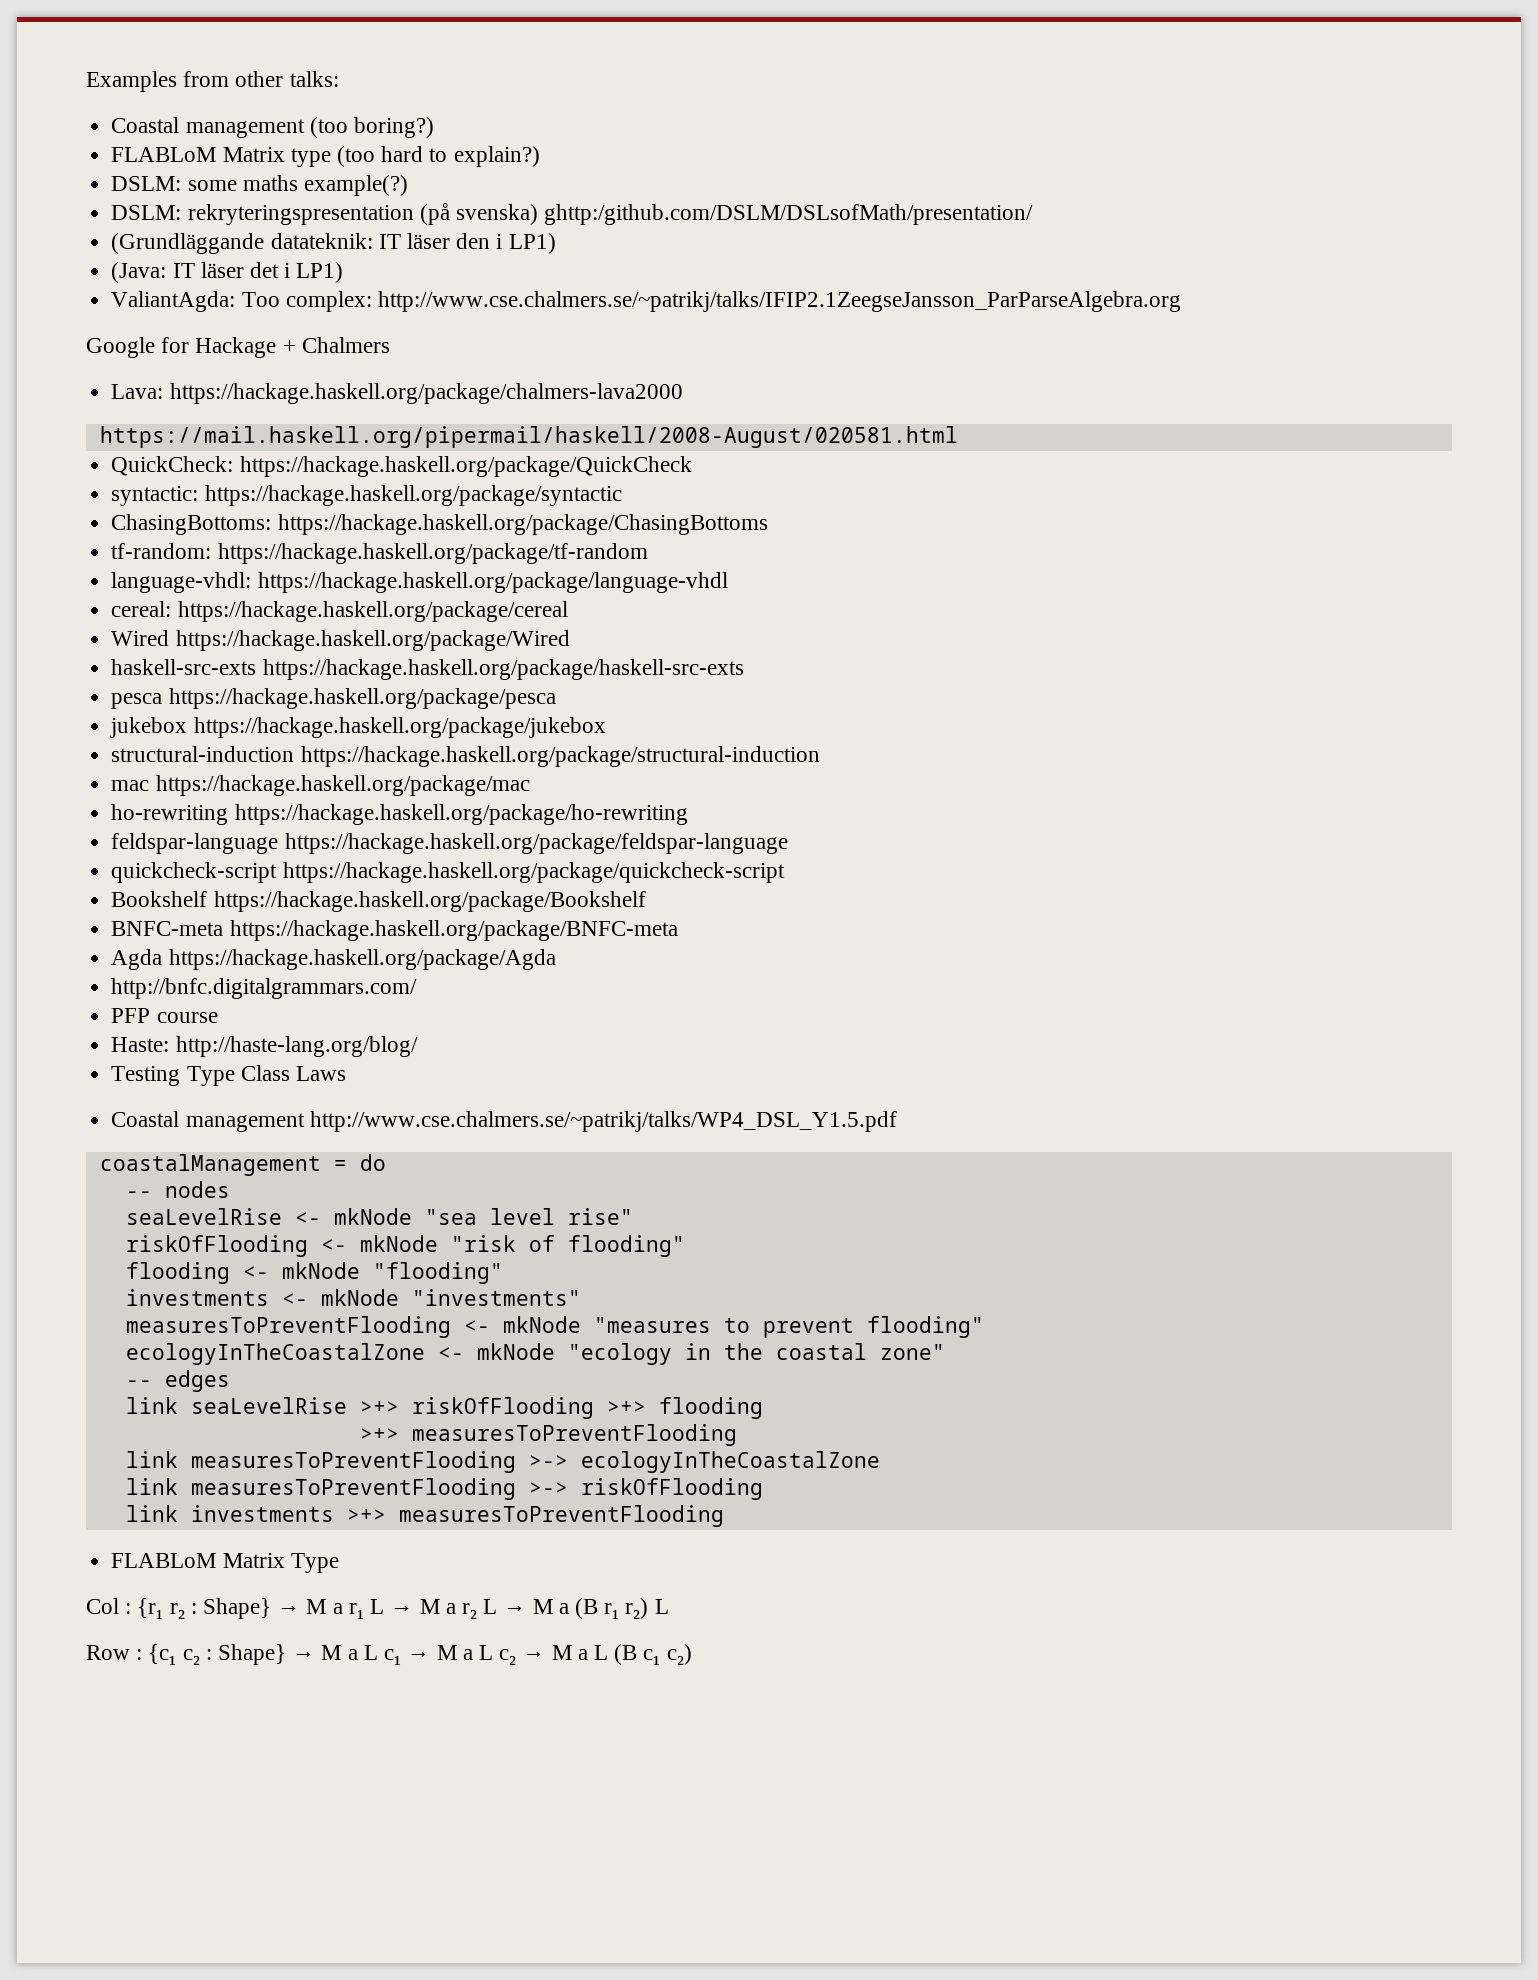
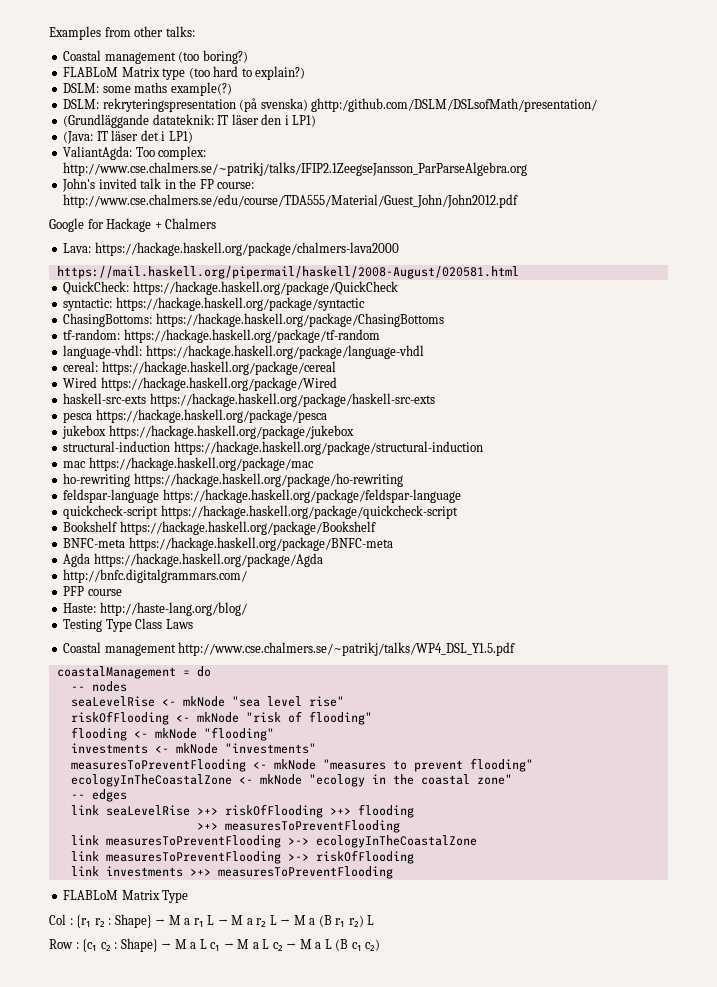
(1181, 301) none -> [62,178,255,192] [63,194,519,208] // John's invited talk in the FP course: http://www.cse.chalmers.se/edu/course/TDA555/Material/Guest_John/John2012.pdf

